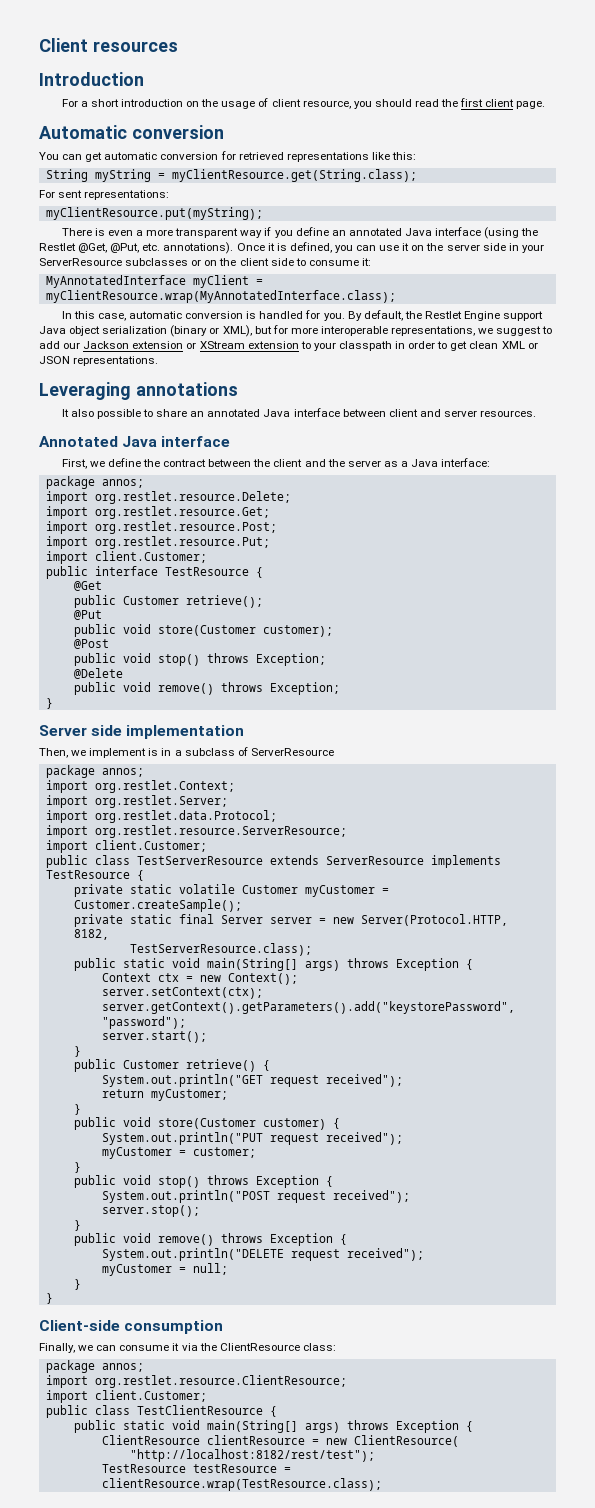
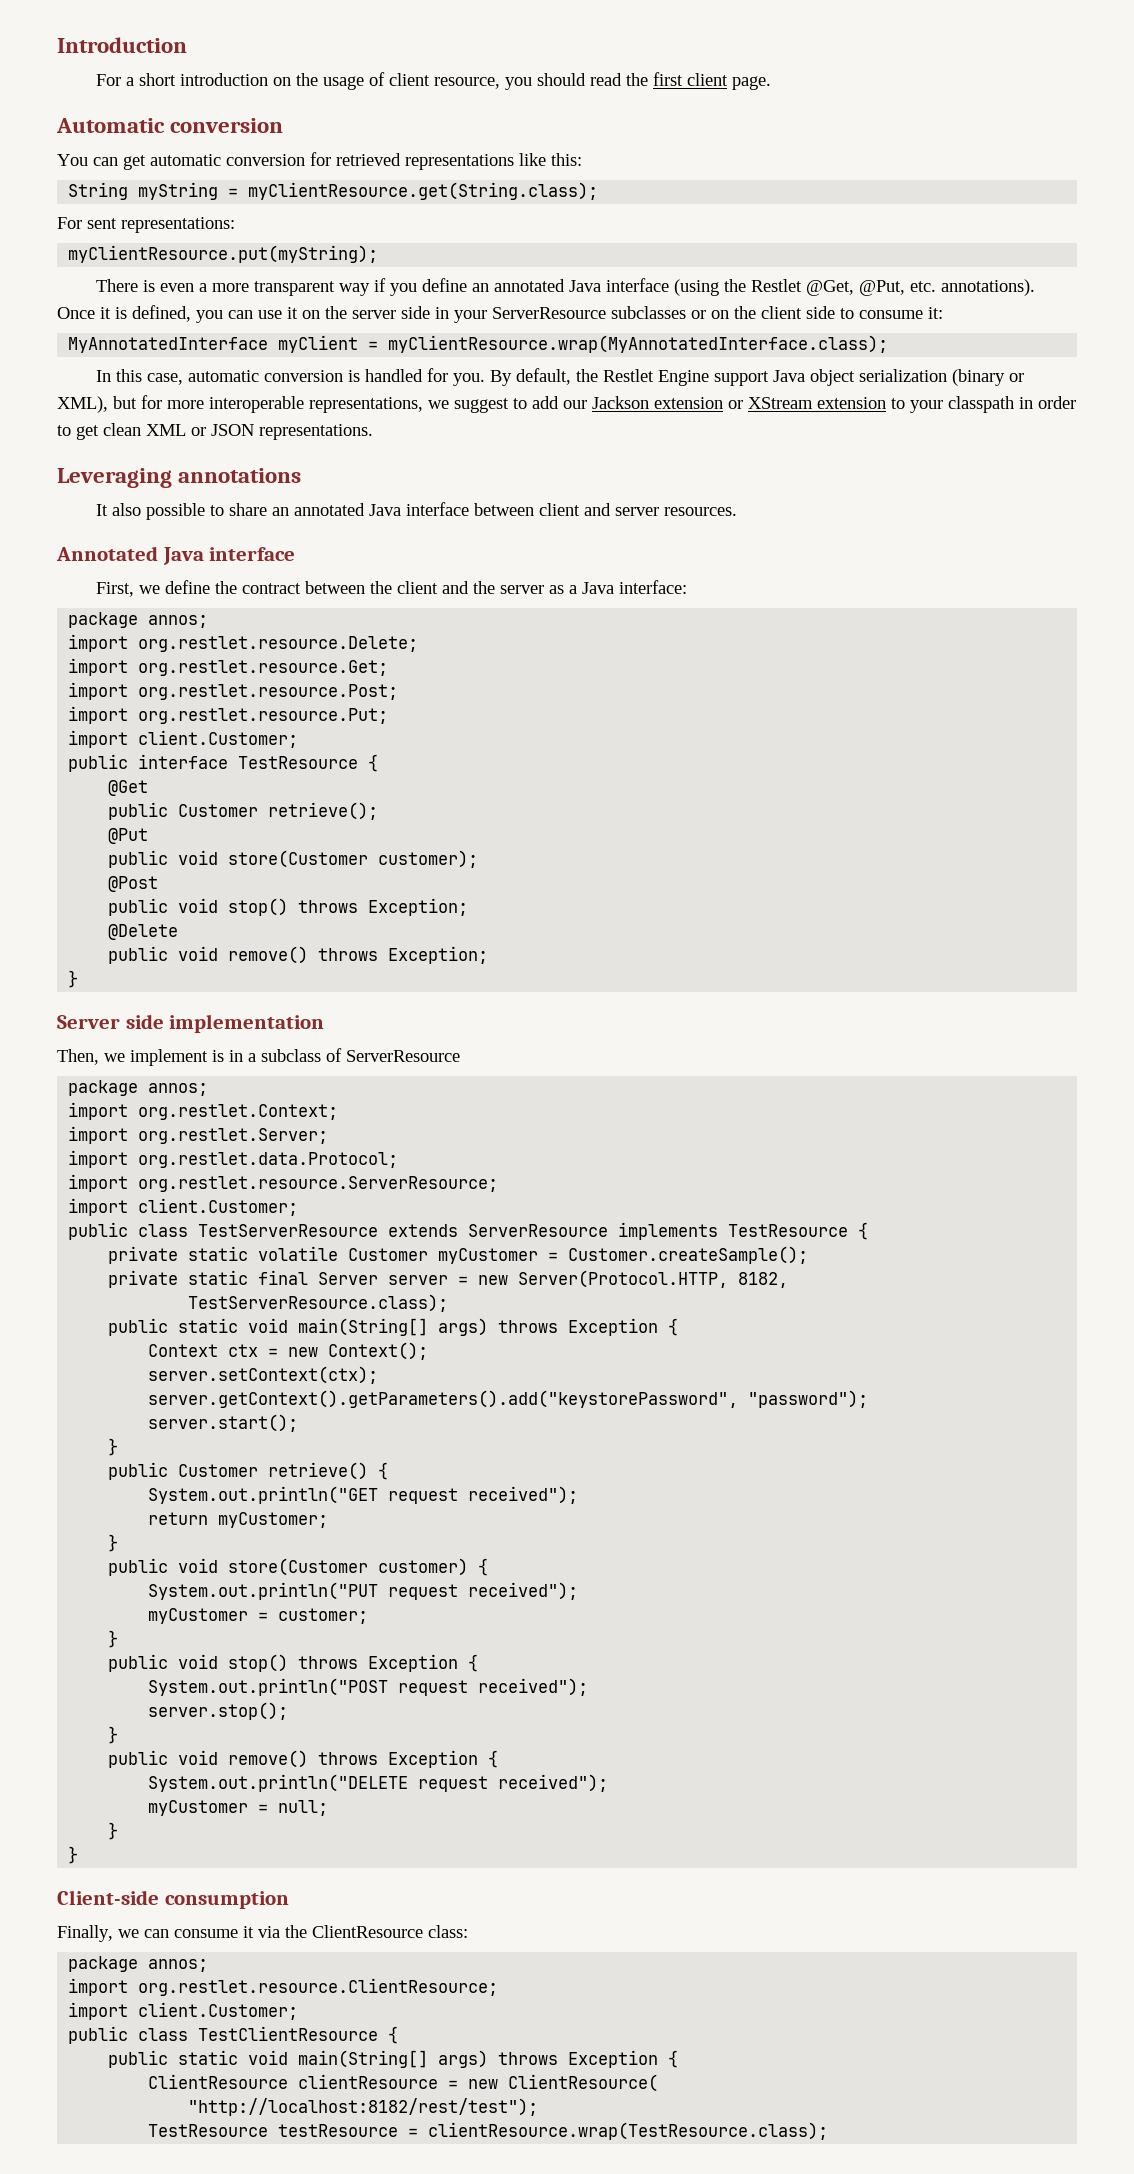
[39,38,178,52] Client resources // -> (57, 45) none

